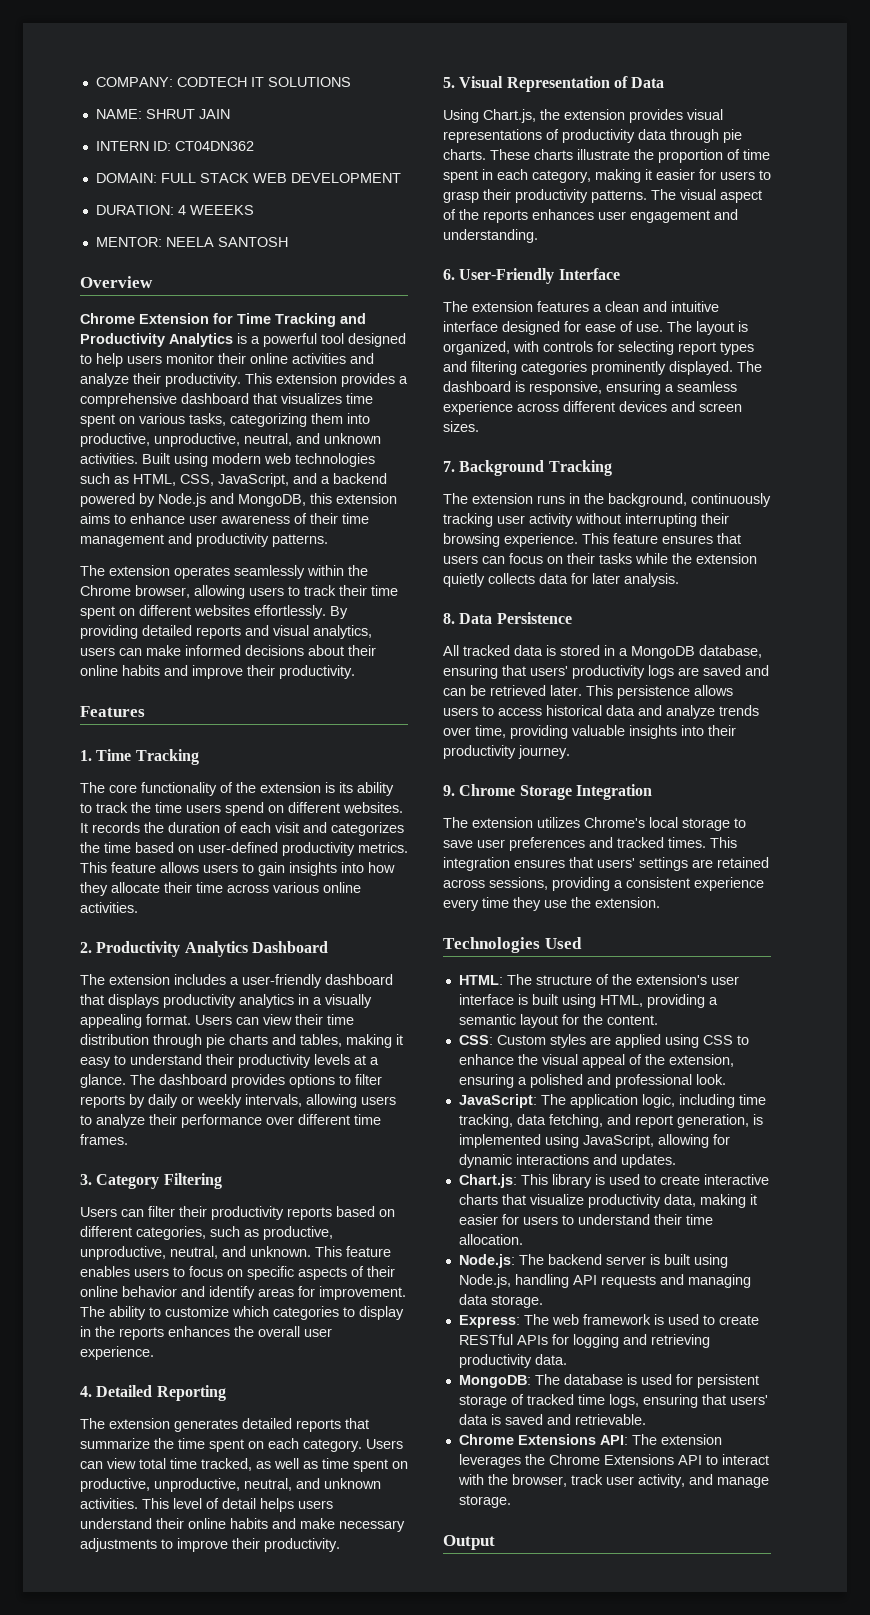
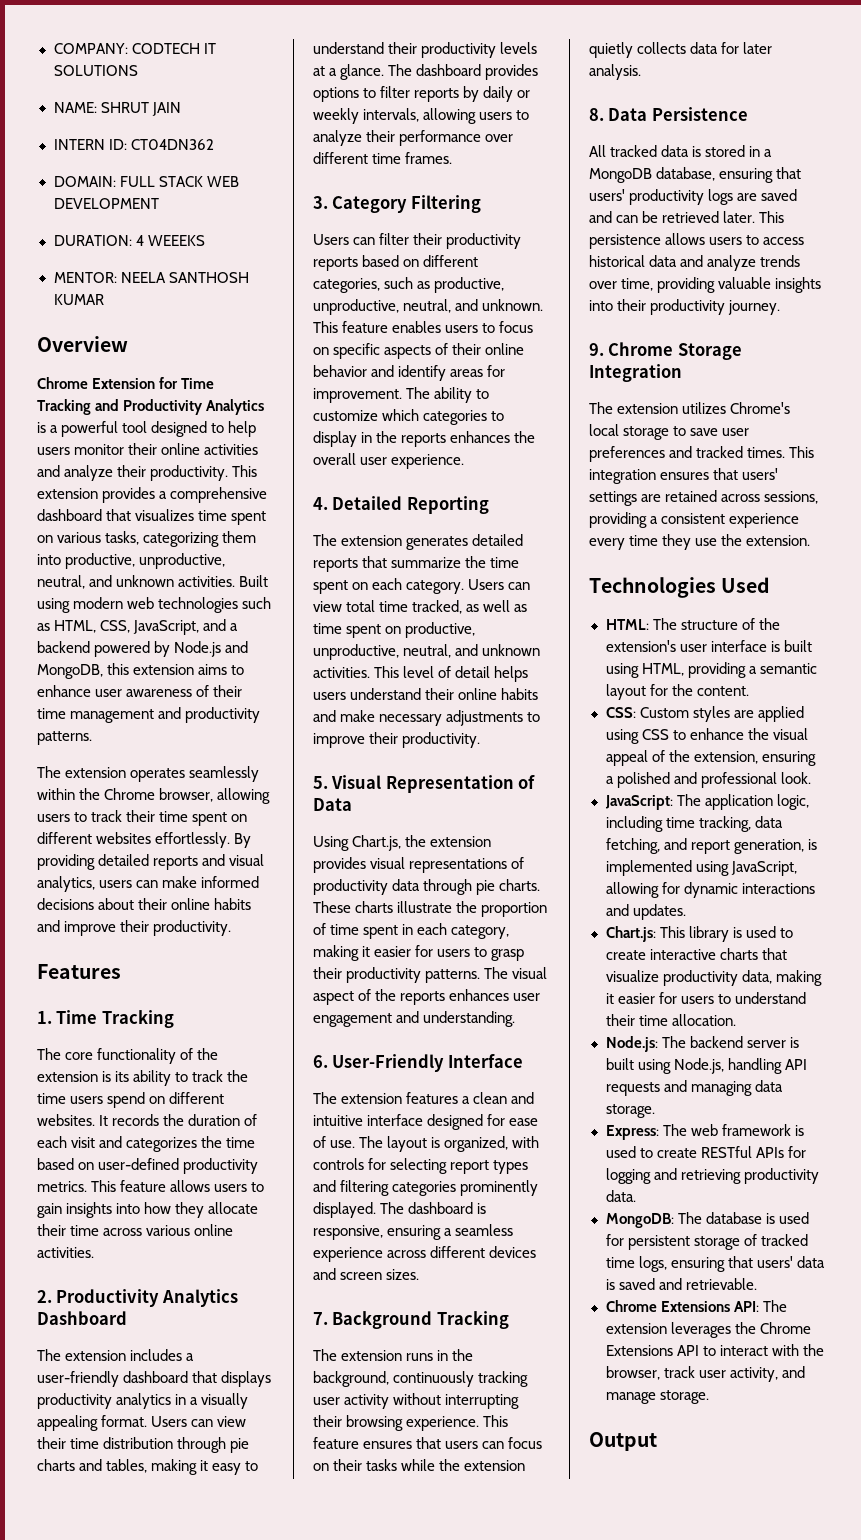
[217,237,288,247] SANTOSH -> [168,272,249,283] [53,294,104,305] SANTHOSH KUMAR

